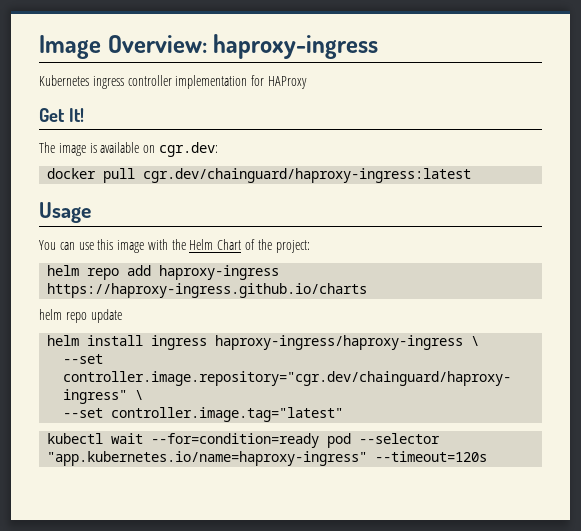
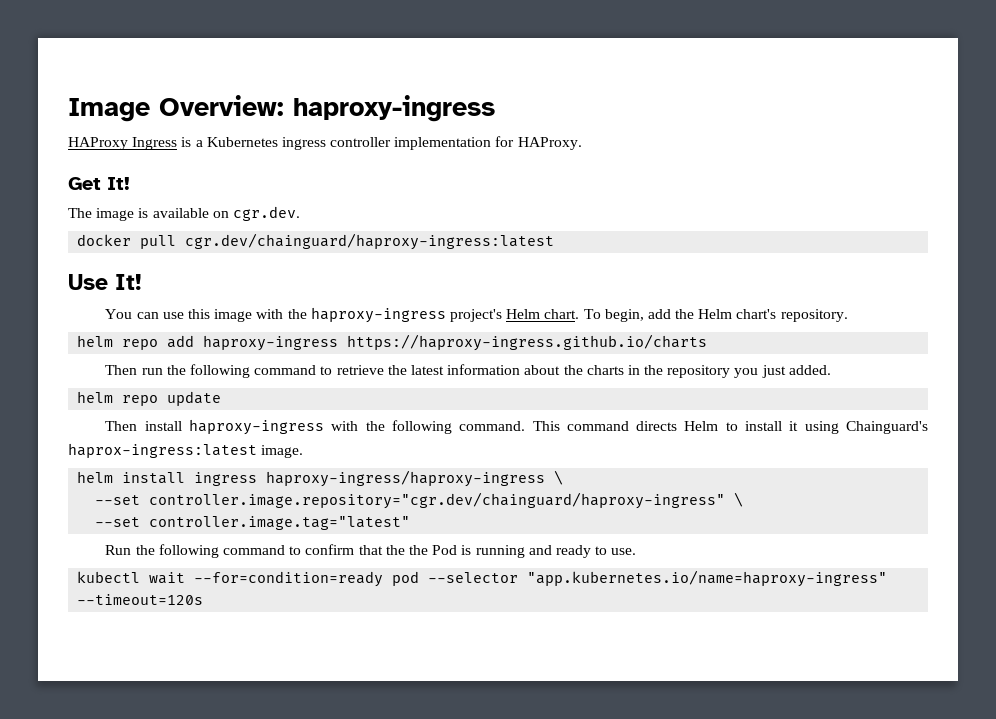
(379, 46) none -> [68,137,203,150] HAProxy Ingress is a
[267,76,307,89] HAProxy -> [517,137,582,150] HAProxy.
[158,142,218,157] cgr.dev: -> [232,206,300,221] cgr.dev.
[39,202,91,223] Usage -> [68,274,142,290] Use It!
[189,239,310,253] Helm Chart of the project: -> [310,307,848,323] haproxy-ingress project's Helm chart. To begin, add the Helm chart's repository.
[39,309,122,323] helm repo update -> [105,364,831,378] [77,391,222,406] [105,419,928,435] [68,443,304,458] Then run the following command to retrieve the latest information about the charts in the repository you just added. // helm repo update // Then install haproxy-ingress with the following command. This command directs Helm to install it using Chainguard's haprox-ingress:latest image.
(344, 414) none -> [105,544,637,558] // Run the following command to confirm that the the Pod is running and ready to use.

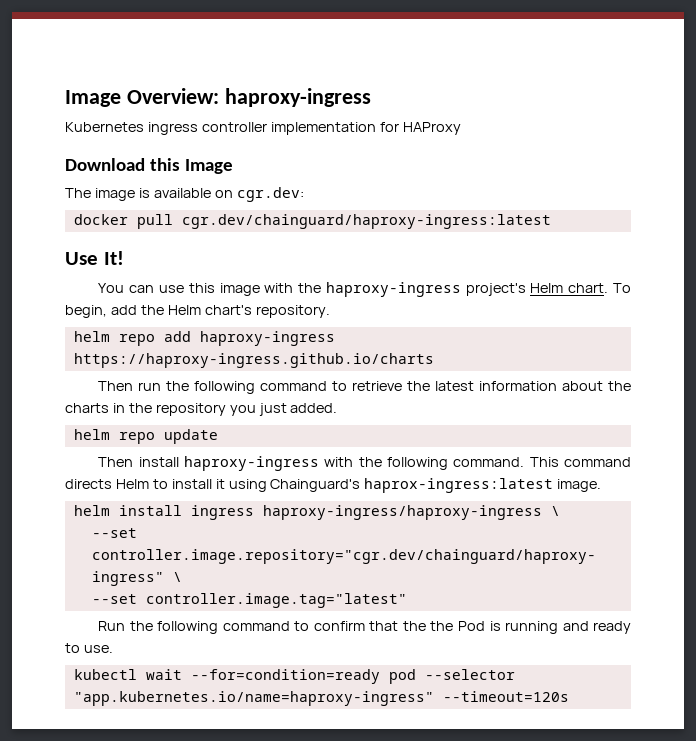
[68,137,203,150] HAProxy Ingress is a -> (371, 97) none
[517,137,582,150] [68,177,130,190] HAProxy. // Get It! -> [402,122,461,135] [65,158,234,174] HAProxy // Download this Image
[232,206,300,221] cgr.dev. -> [236,187,304,202] cgr.dev:

